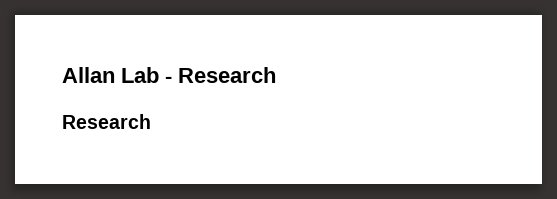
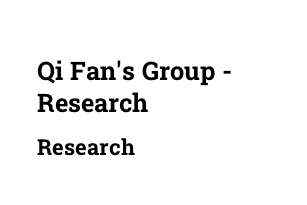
[62,67,159,83] Allan Lab -> [37,60,215,86] Qi Fan's Group

